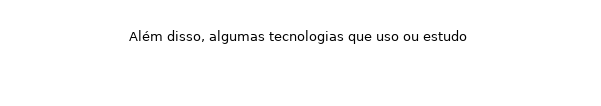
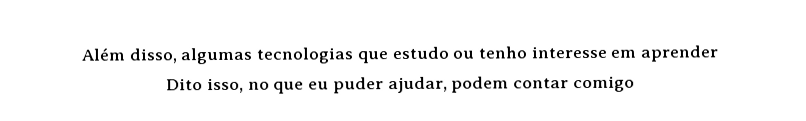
[376,30,467,41] uso ou estudo -> [391,45,720,62] [166,75,635,94] estudo ou tenho interesse em aprender // Dito isso, no que eu puder ajudar, podem contar comigo

